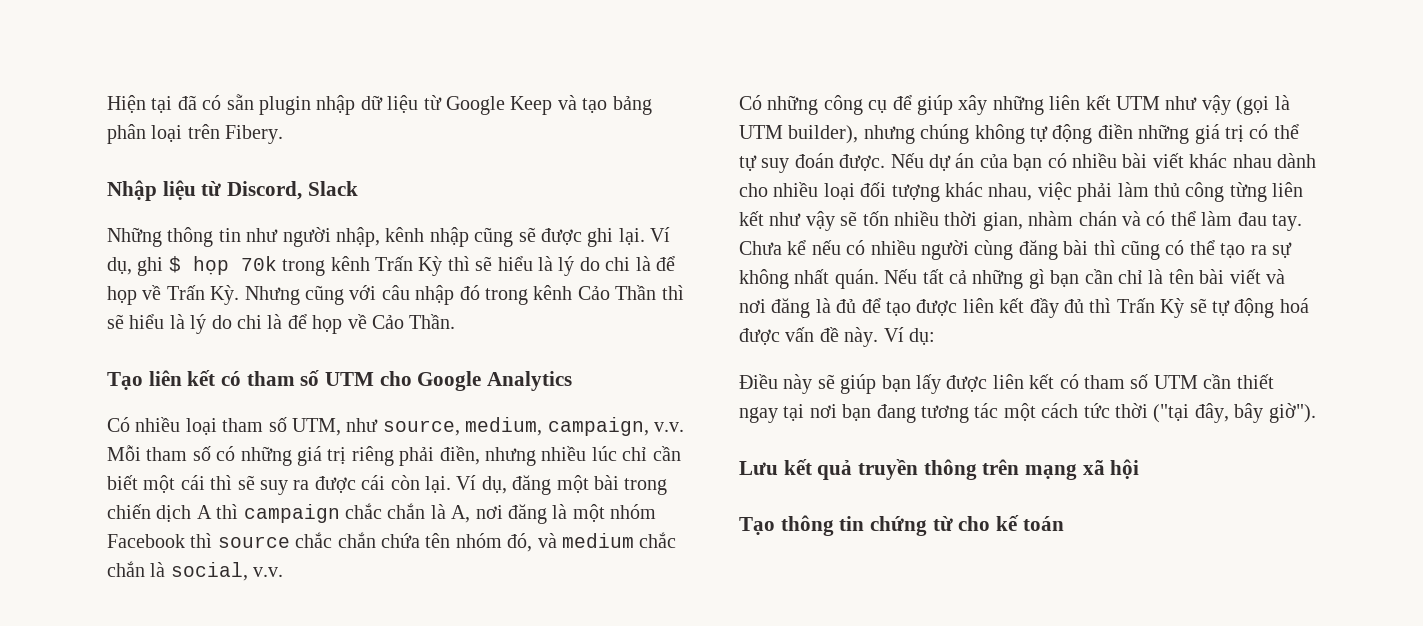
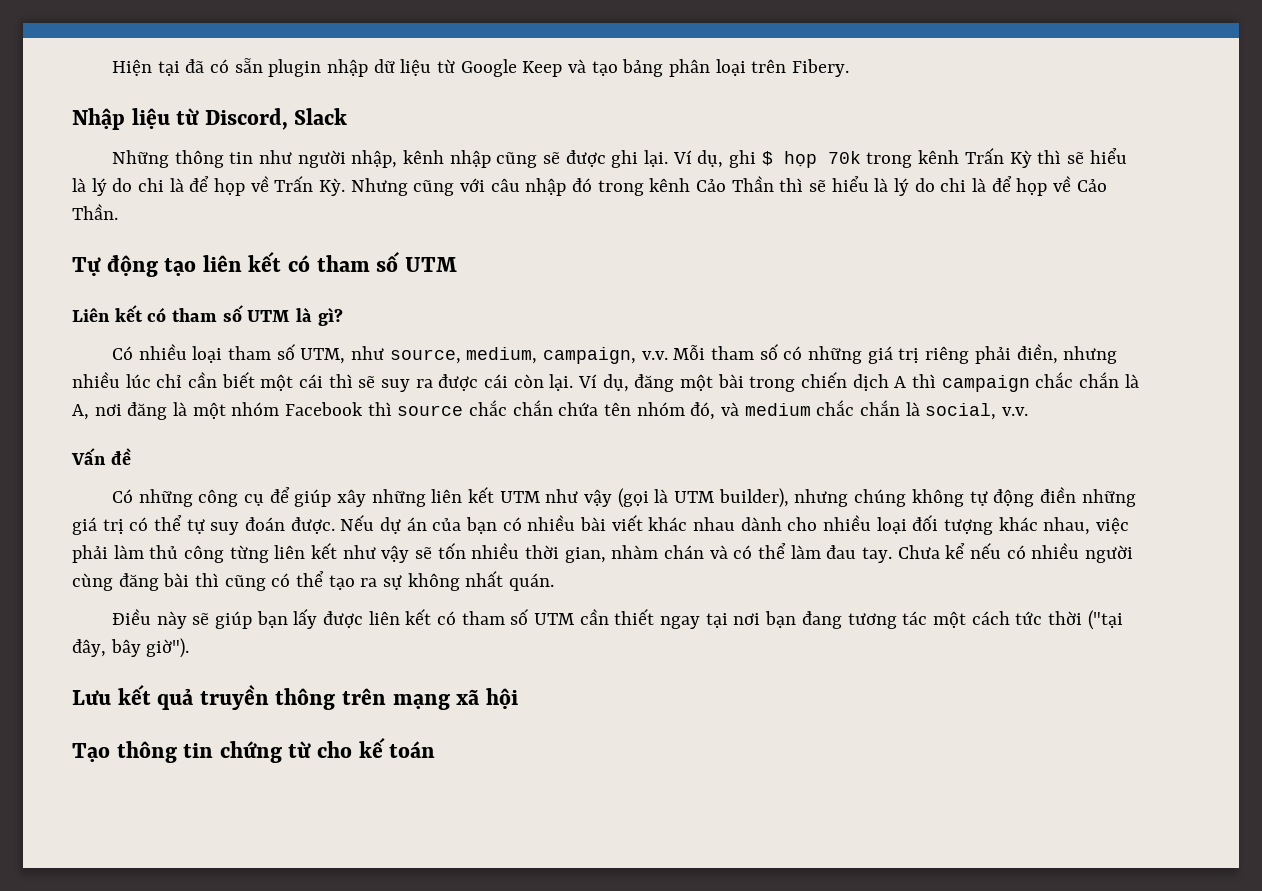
[107,370,573,391] Tạo liên kết có tham số UTM cho Google Analytics -> [72,252,457,277] [72,305,343,326] Tự động tạo liên kết có tham số UTM // Liên kết có tham số UTM là gì?
(284, 572) none -> [71,448,131,465] // Vấn đề
[884,269,1285,289] [739,298,1309,318] [739,327,935,347] Nếu tất cả những gì bạn cần chỉ là tên bài viết và nơi đăng là đủ để tạo được liên kết đầy đủ thì Trấn Kỳ sẽ tự động hoá được vấn đề này. Ví dụ: -> (555, 582) none

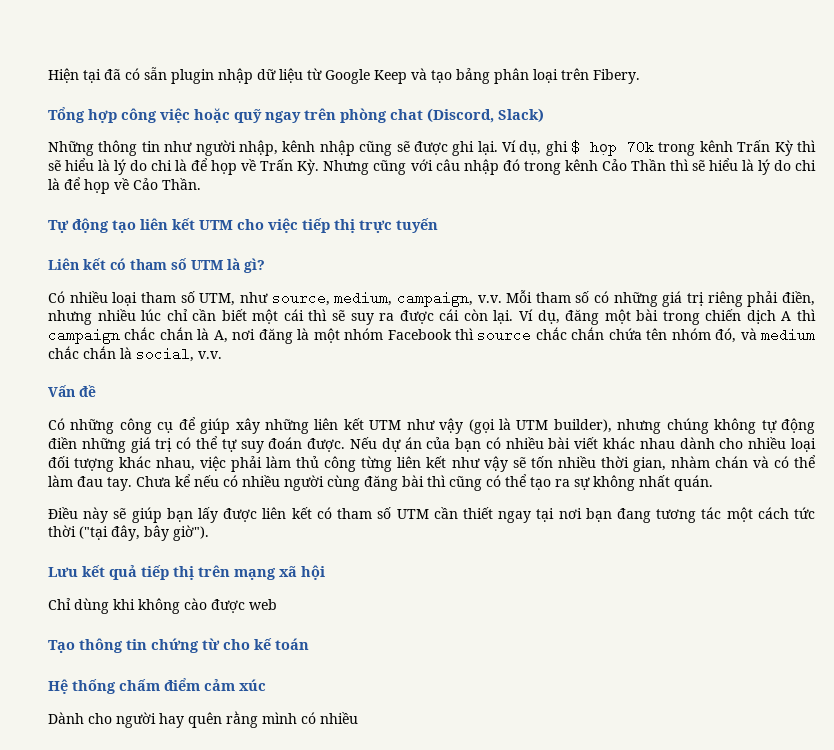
[72,108,348,130] Nhập liệu từ Discord, Slack -> [48,107,544,123] Tổng hợp công việc hoặc quỹ ngay trên phòng chat (Discord, Slack)
[288,252,457,272] có tham số UTM -> [199,218,438,233] UTM cho việc tiếp thị trực tuyến
[199,685,336,710] truyền thông -> [141,565,194,580] tiếp thị
(518, 698) none -> [48,598,277,614] // Chỉ dùng khi không cào được web
(436, 749) none -> [48,678,266,694] [48,711,358,728] // Hệ thống chấm điểm cảm xúc // Dành cho người hay quên rằng mình có nhiều

